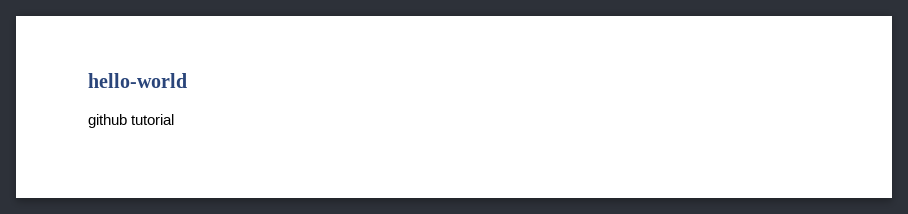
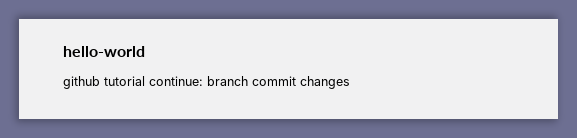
(175, 119) none -> [149,76,350,89] continue: branch commit changes

